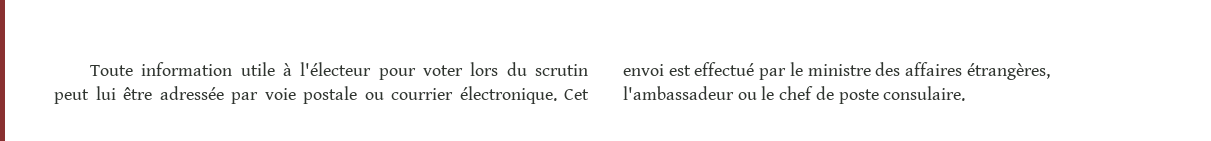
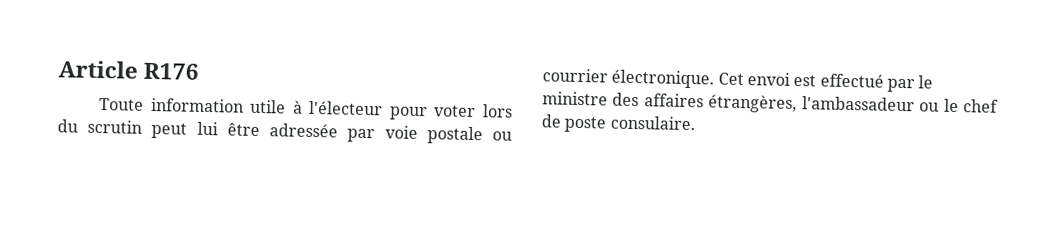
(90, 70) none -> [58,60,200,80] Article R176 //

